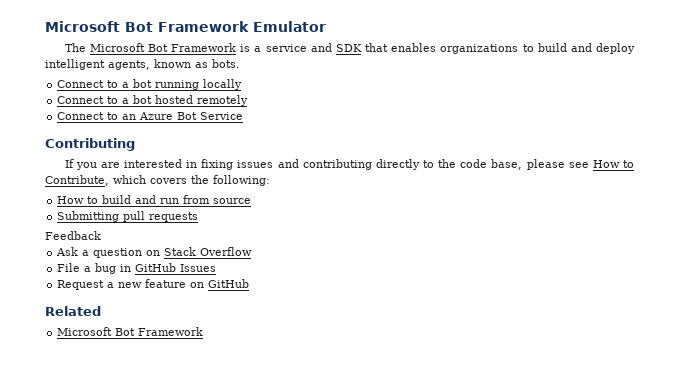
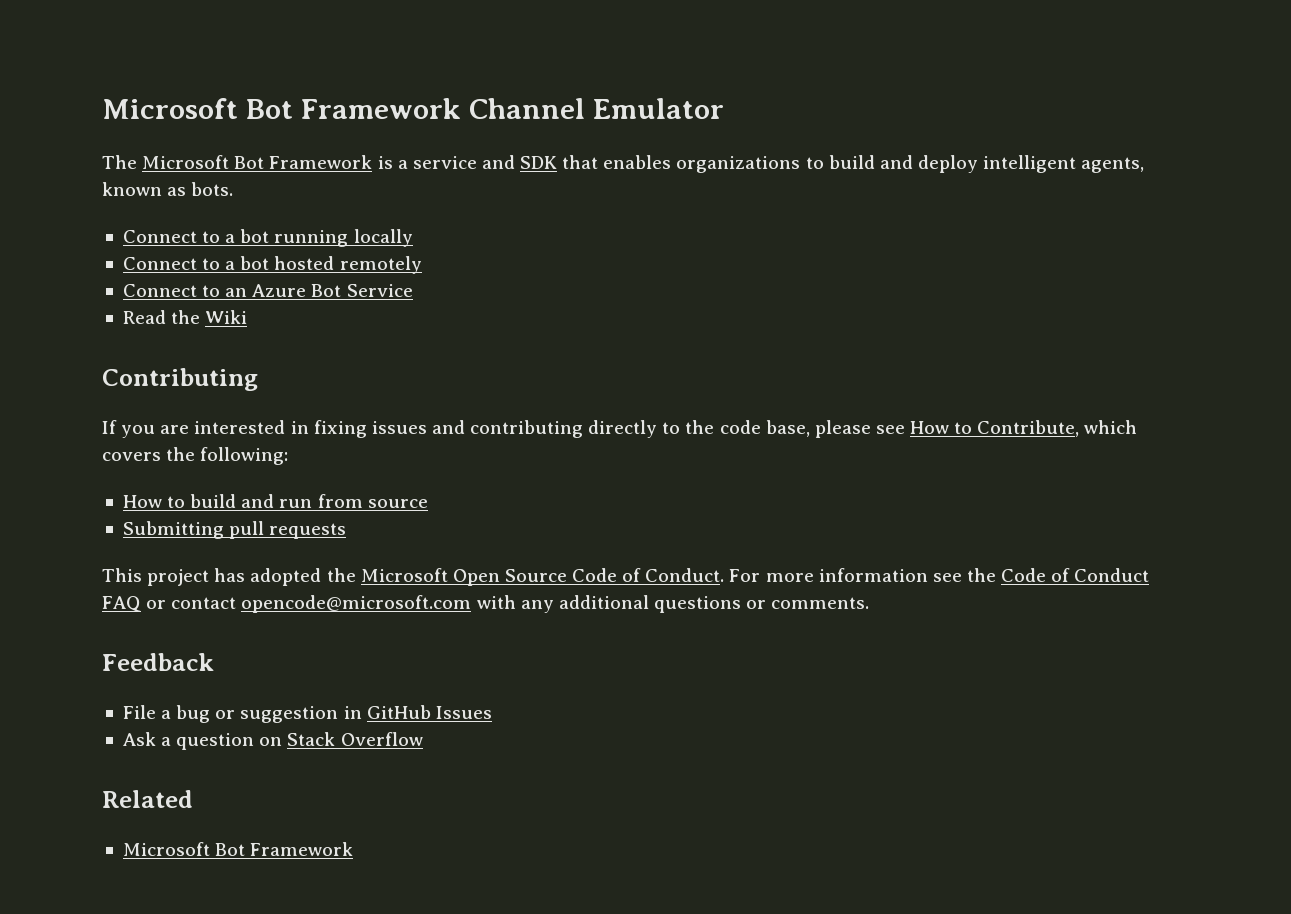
[45,21,249,32] Microsoft Bot Framework -> [102,98,585,119] Microsoft Bot Framework Channel
(244, 116) none -> [122,310,248,324] // Read the Wiki
[45,231,101,240] Feedback -> [102,568,1150,586] [102,595,870,613] [102,653,214,671] [122,705,492,723] This project has adopted the Microsoft Open Source Code of Conduct. For more information see the Code of Conduct FAQ or contact opencode@microsoft.com with any additional questions or comments. // Feedback // File a bug or suggestion in GitHub Issues
[57,263,217,274] [57,279,250,290] // File a bug in GitHub Issues // Request a new feature on GitHub -> (423, 739) none

